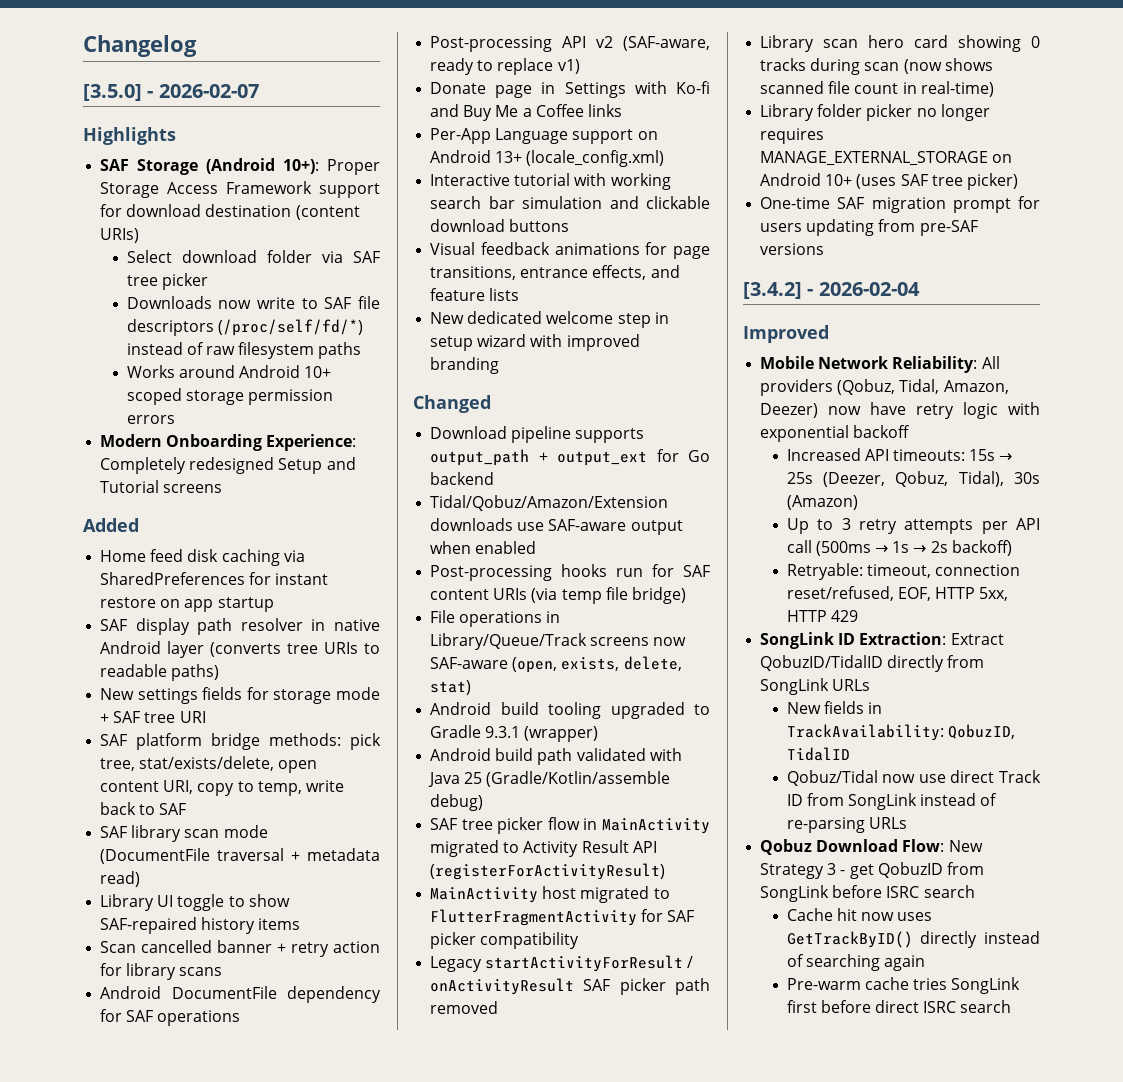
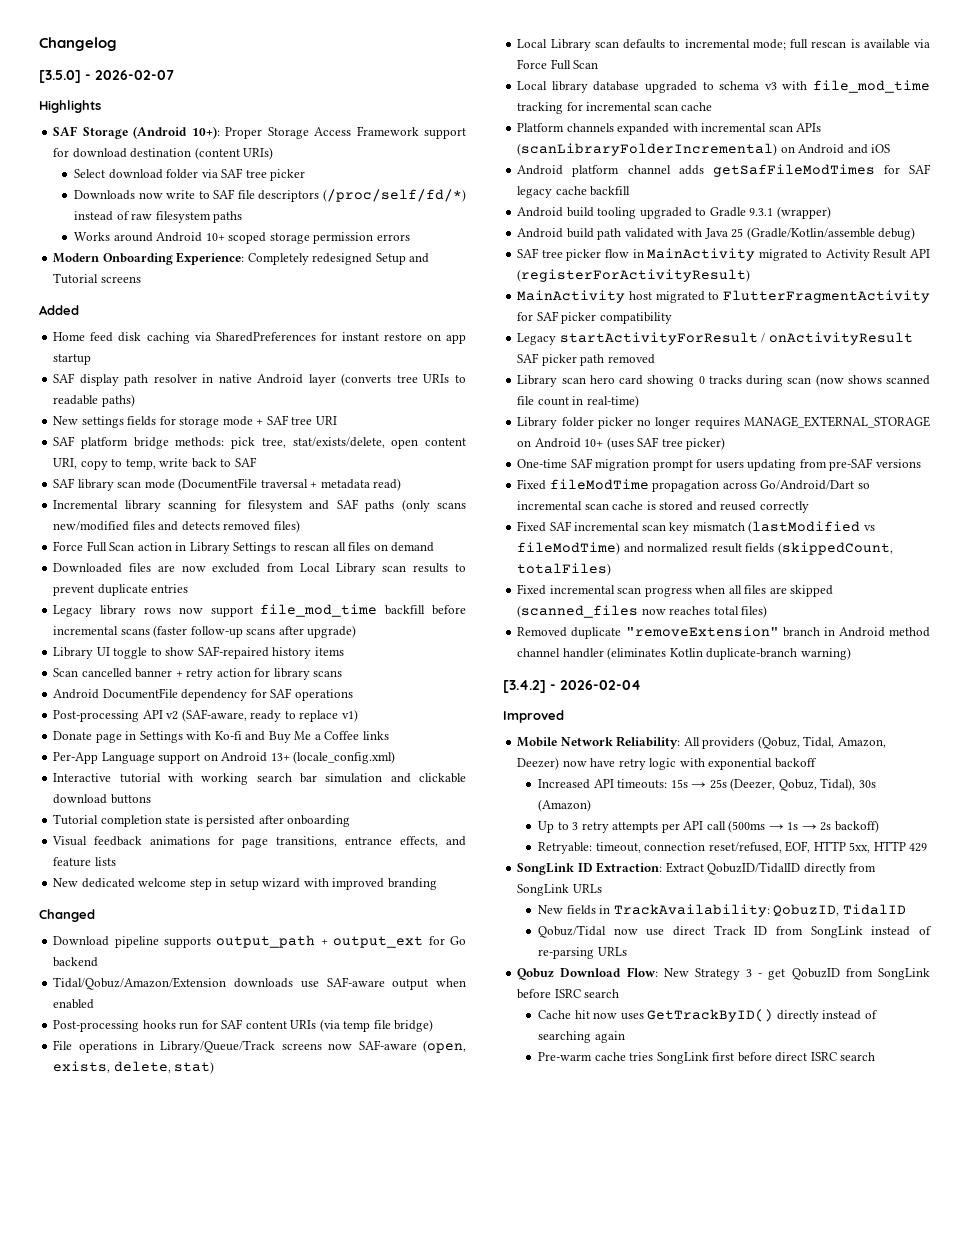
(141, 879) none -> [53,499,466,512] [53,520,300,533] [53,541,435,554] [53,563,466,575] [53,584,189,596] [53,604,466,617] [53,625,357,638] // Incremental library scanning for filesystem and SAF paths (only scans new/modified files and detects removed files) // Force Full Scan action in Library Settings to rescan all files on demand // Downloaded files are now excluded from Local Library scan results to prevent duplicate entries // Legacy library rows now support file_mod_time backfill before incremental scans (faster follow-up scans after upgrade)
(570, 225) none -> [53,814,351,827] // Tutorial completion state is persisted after onboarding
(472, 687) none -> [517,39,930,51] [517,59,599,70] [517,80,930,93] [517,102,713,114] [517,123,822,135] [517,143,891,156] [517,164,931,177] [517,186,631,198] // Local Library scan defaults to incremental mode; full rescan is available via Force Full Scan // Local library database upgraded to schema v3 with file_mod_time tracking for incremental scan cache // Platform channels expanded with incremental scan APIs (scanLibraryFolderIncremental) on Android and iOS // Android platform channel adds getSafFileModTimes for SAF legacy cache backfill
(825, 249) none -> [517,479,870,492] [517,501,809,513] [517,521,875,534] [517,542,893,555] [517,563,612,576] [517,584,834,597] [517,605,768,618] [517,626,930,639] [517,647,851,660] // Fixed fileModTime propagation across Go/Android/Dart so incremental scan cache is stored and reused correctly // Fixed SAF incremental scan key mismatch (lastModified vs fileModTime) and normalized result fields (skippedCount, totalFiles) // Fixed incremental scan progress when all files are skipped (scanned_files now reaches total files) // Removed duplicate "removeExtension" branch in Android method channel handler (eliminates Kotlin duplicate-branch warning)

